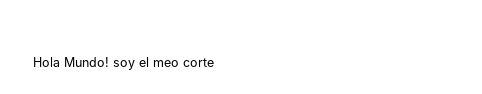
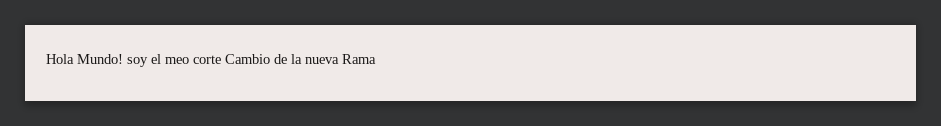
(214, 62) none -> [225,54,376,64] Cambio de la nueva Rama

